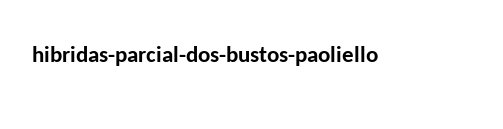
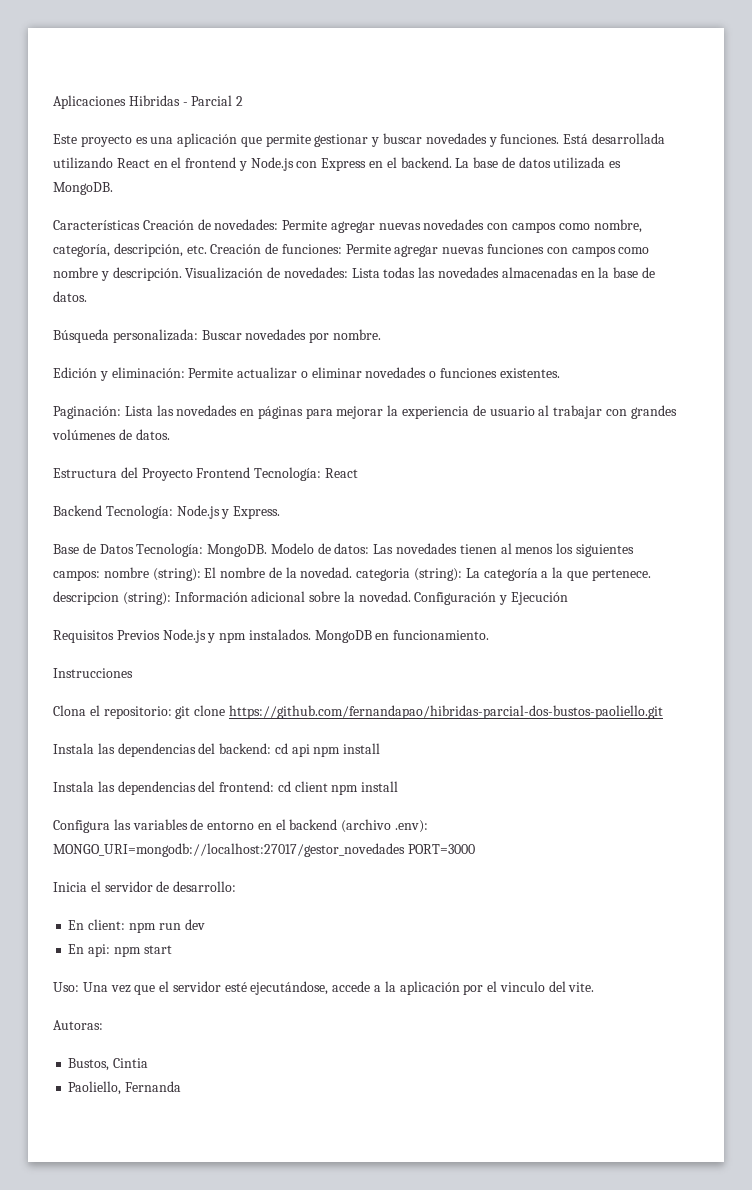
[32,46,378,66] hibridas-parcial-dos-bustos-paoliello -> [53,95,244,109] [53,133,665,147] [53,157,622,171] [53,182,113,195] [53,219,642,233] [53,243,650,257] [53,267,655,281] [53,291,87,302] [53,329,381,343] [53,367,560,381] [53,405,677,419] [52,429,170,440] [53,467,358,481] [53,505,281,519] [53,543,634,557] [53,567,651,581] [53,591,569,605] [53,629,490,643] [53,668,133,678] [53,705,663,719] [53,743,381,757] [53,781,399,795] [53,819,429,833] [53,843,475,857] [53,881,237,892] [68,919,205,933] [68,944,172,957] [53,981,595,995] [53,1020,103,1030] [68,1058,149,1071] [68,1081,182,1095] Aplicaciones Hibridas - Parcial 2 // Este proyecto es una aplicación que permite gestionar y buscar novedades y funciones. Está desarrollada utilizando React en el frontend y Node.js con Express en el backend. La base de datos utilizada es MongoDB. // Características Creación de novedades: Permite agregar nuevas novedades con campos como nombre, categoría, descripción, etc. Creación de funciones: Permite agregar nuevas funciones con campos como nombre y descripción. Visualización de novedades: Lista todas las novedades almacenadas en la base de datos. // Búsqueda personalizada: Buscar novedades por nombre. // Edición y eliminación: Permite actualizar o eliminar novedades o funciones existentes. // Paginación: Lista las novedades en páginas para mejorar la experiencia de usuario al trabajar con grandes volúmenes de datos. // Estructura del Proyecto Frontend Tecnología: React // Backend Tecnología: Node.js y Express. // Base de Datos Tecnología: MongoDB. Modelo de datos: Las novedades tienen al menos los siguientes campos: nombre (string): El nombre de la novedad. categoria (string): La categoría a la que pertenece. descripcion (string): Información adicional sobre la novedad. Configuración y Ejecución // Requisitos Previos Node.js y npm instalados. MongoDB en funcionamiento. // Instrucciones // Clona el repositorio: git clone https://github.com/fernandapao/hibridas-parcial-dos-bustos-paoliello.git // Instala las dependencias del backend: cd api npm install // Instala las dependencias del frontend: cd client npm install // Configura las variables de entorno en el backend (archivo .env): MONGO_URI=mongodb://localhost:27017/gestor_novedades PORT=3000 // Inicia el servidor de desarrollo: // En client: npm run dev // En api: npm start // Uso: Una vez que el servidor esté ejecutándose, accede a la aplicación por el vinculo del vite. // Autoras: // Bustos, Cintia // Paoliello, Fernanda

